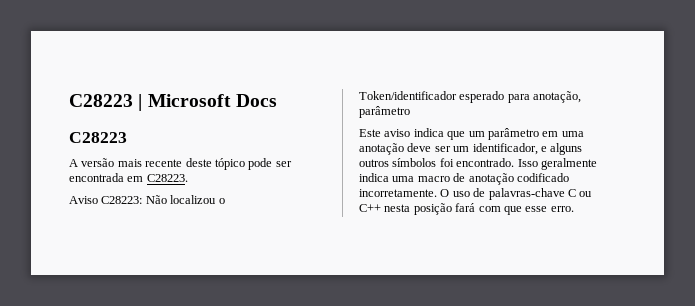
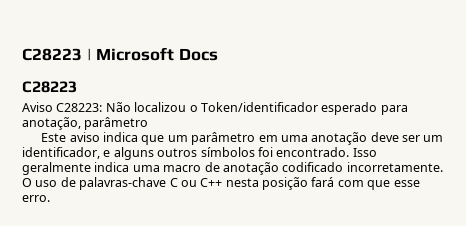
[69,158,292,170] [69,173,188,182] // A versão mais recente deste tópico pode ser encontrada em C28223. -> (77, 87) none

